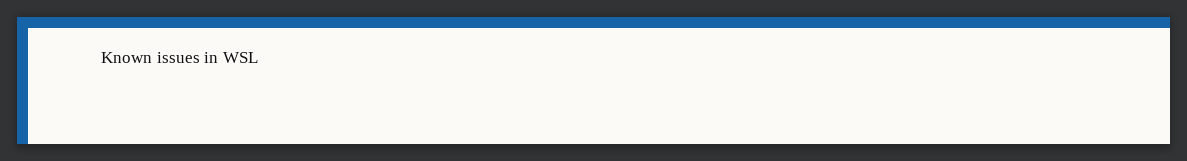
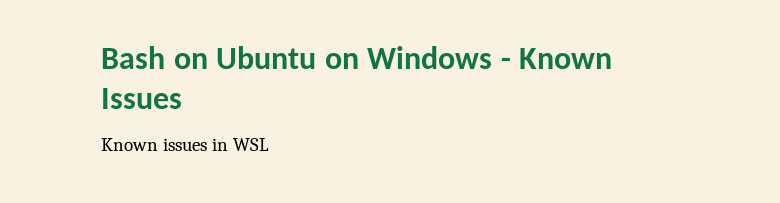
(101, 57) none -> [101,46,613,69] [101,88,182,109] Bash on Ubuntu on Windows - Known Issues //

